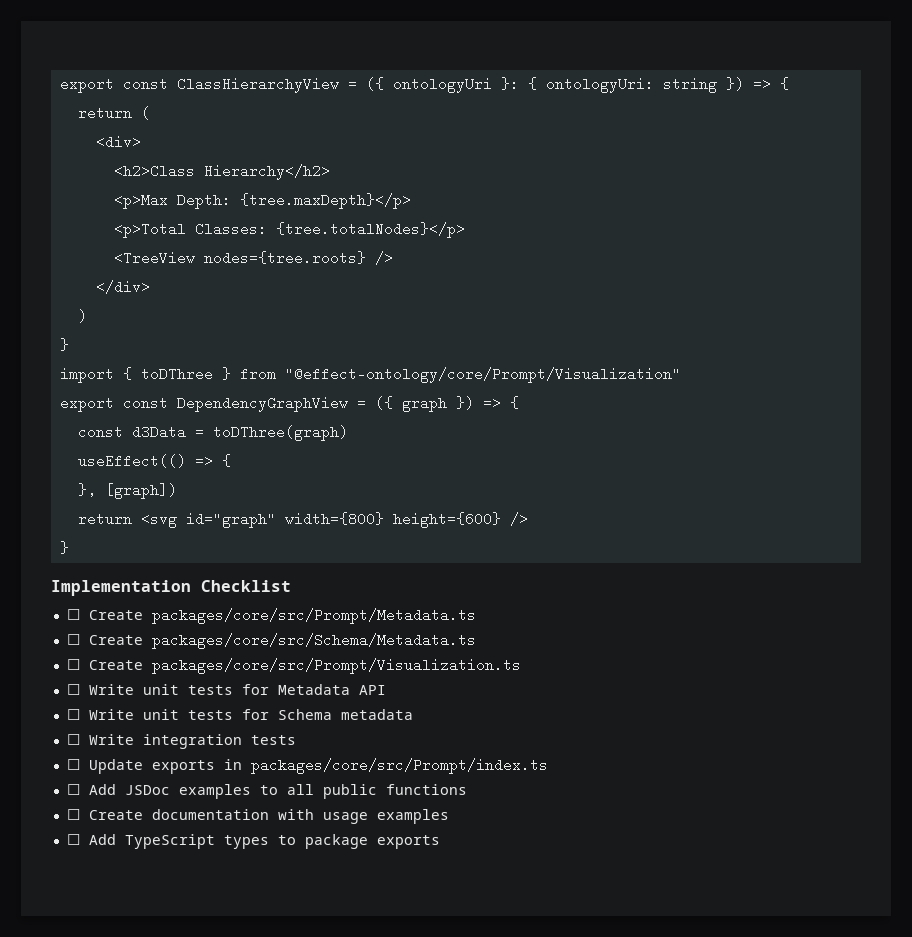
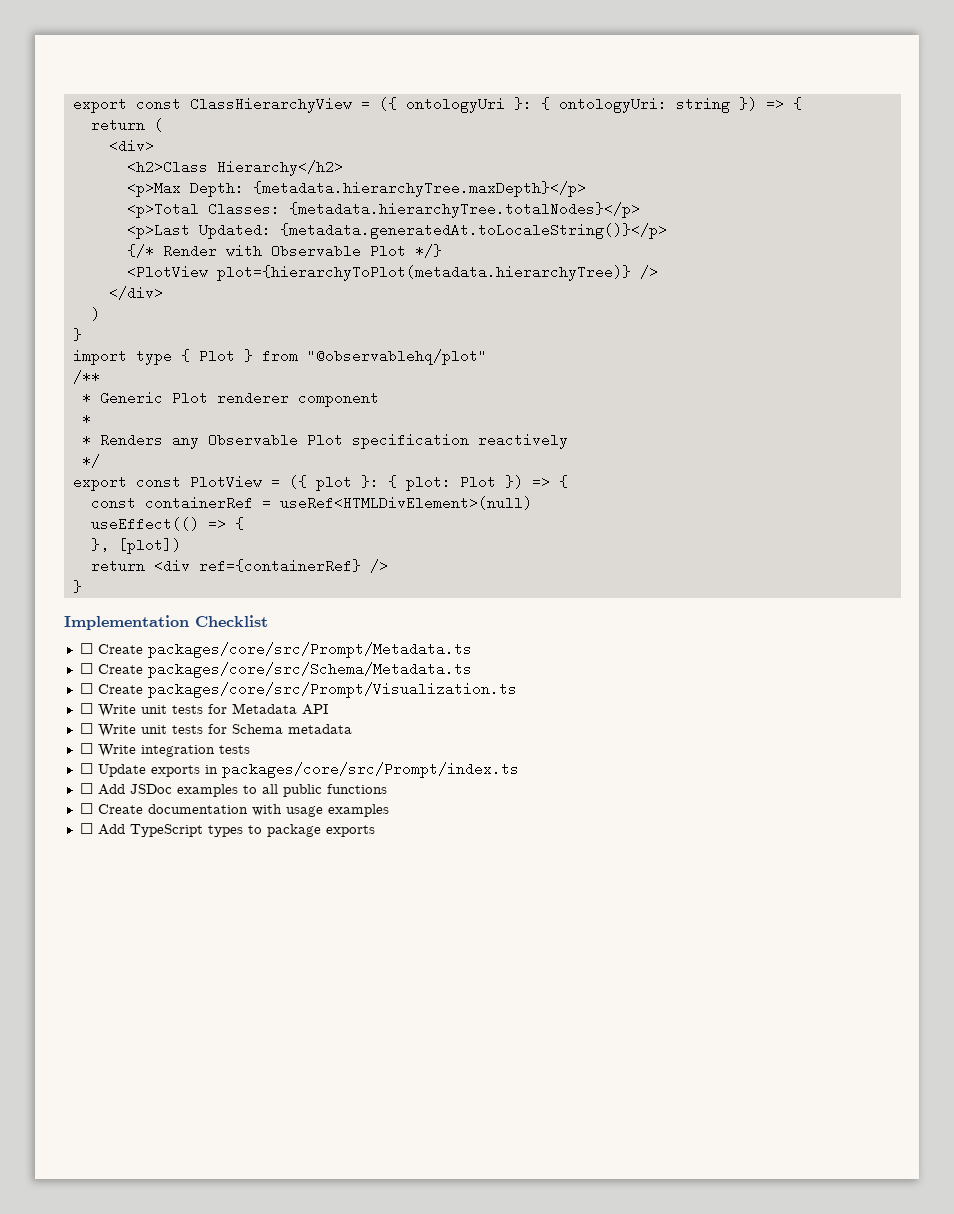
[239,193,411,209] {tree.maxDepth}</p> -> [252,181,586,197] {metadata.hierarchyTree.maxDepth}</p>
[275,222,465,238] [113,251,366,265] {tree.totalNodes}</p> // <TreeView nodes={tree.roots} -> [288,202,640,218] [126,223,667,239] [126,244,442,258] [126,265,631,281] {metadata.hierarchyTree.totalNodes}</p> // <p>Last Updated: {metadata.generatedAt.toLocaleString()}</p> // {/* Render with Observable Plot */} // <PlotView plot={hierarchyToPlot(metadata.hierarchyTree)}
[122,367,681,383] [59,396,447,412] { toDThree } from "@effect-ontology/core/Prompt/Visualization" // export const DependencyGraphView = ({ graph -> [135,349,487,365] [72,370,100,384] [81,391,379,407] [81,412,91,426] [81,433,568,449] [81,454,100,468] [72,475,496,491] type { Plot } from "@observablehq/plot" // /** // * Generic Plot renderer component // * // * Renders any Observable Plot specification reactively // */ // export const PlotView = ({ plot }: { plot: Plot
[131,425,348,441] d3Data = toDThree(graph) -> [144,496,532,510] containerRef = useRef<HTMLDivElement>(null)
[104,483,177,499] [77,512,501,528] [graph]) // return <svg id="graph" width={800} height={600} -> [117,538,181,554] [90,559,361,573] [plot]) // return <div ref={containerRef}

